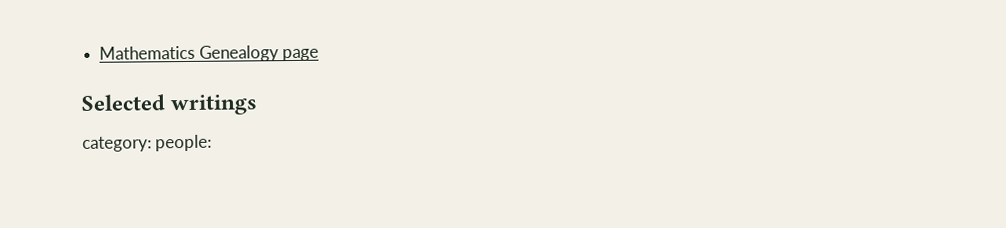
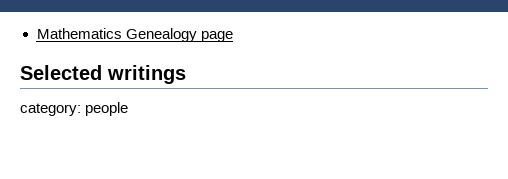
[155,134,213,152] people: -> [85,102,129,116] people

